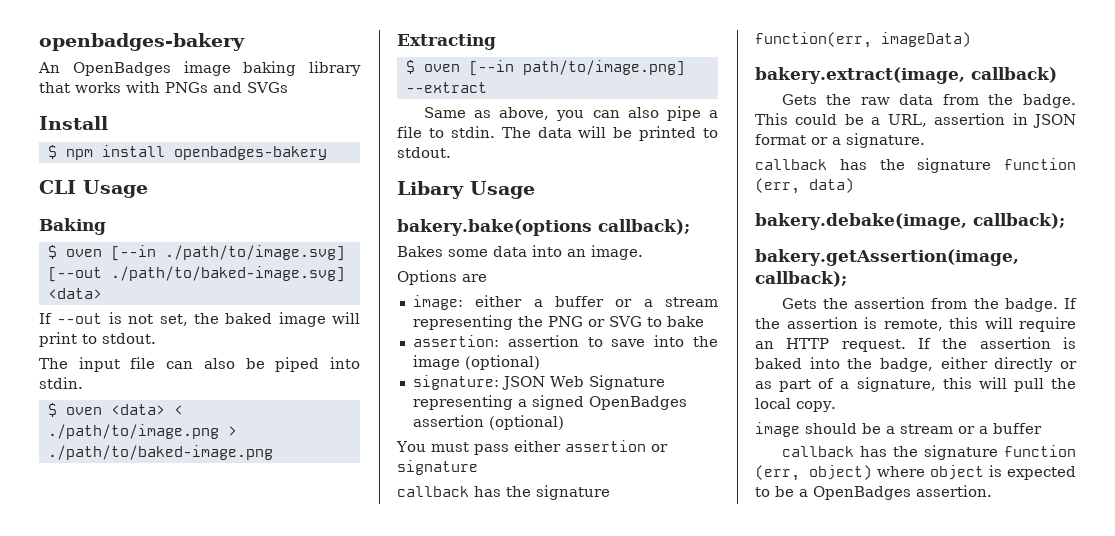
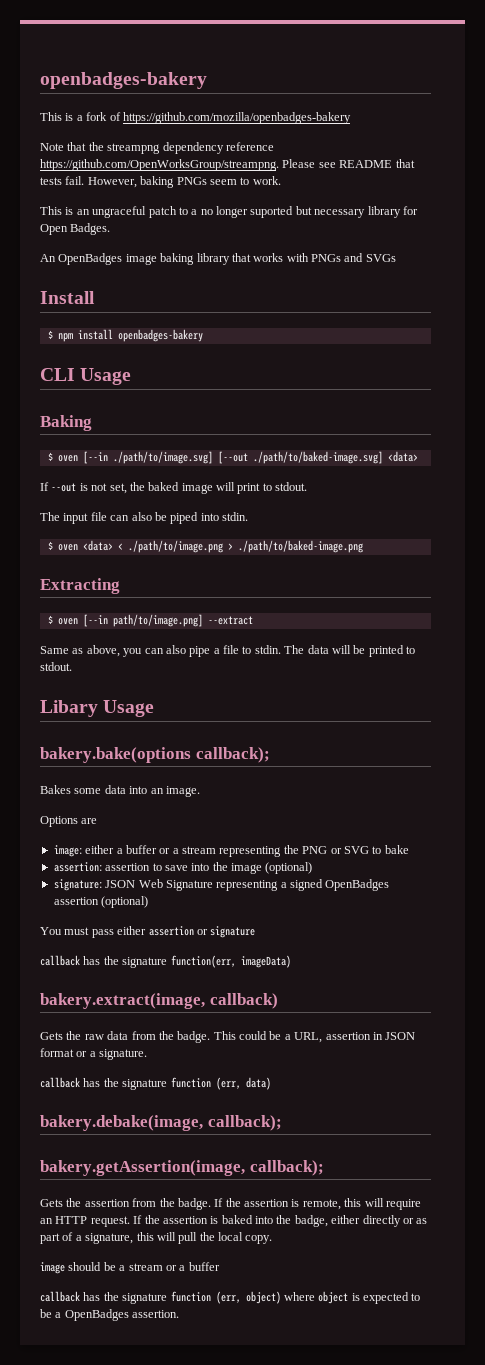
[39,33,245,51] openbadges-bakery -> [40,72,207,89] [40,112,351,124] [40,142,274,154] [40,159,415,171] [40,176,281,188] [40,206,418,218] [40,223,111,235] openbadges-bakery // This is a fork of https://github.com/mozilla/openbadges-bakery // Note that the streampng dependency reference https://github.com/OpenWorksGroup/streampng. Please see README that tests fail. However, baking PNGs seem to work. // This is an ungraceful patch to a no longer suported but necessary library for Open Badges.

